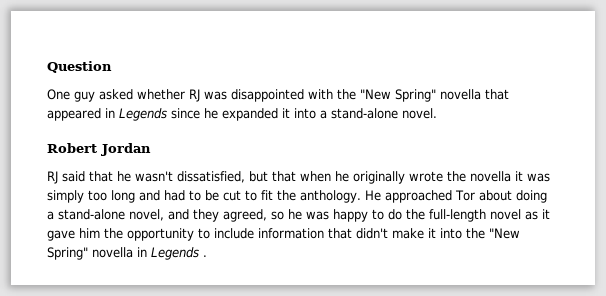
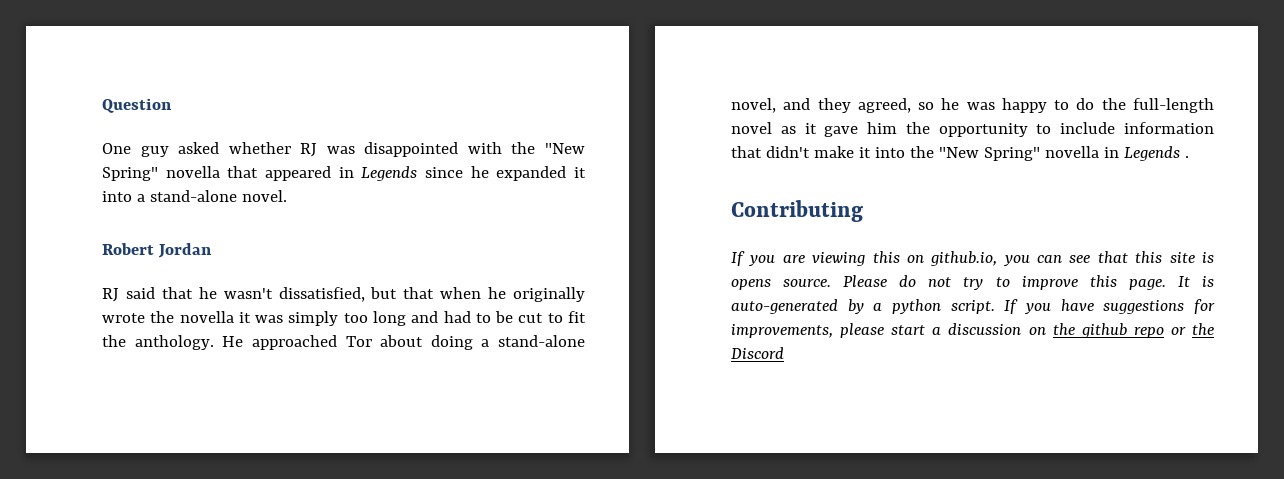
(207, 256) none -> [731,200,863,222] [731,251,1214,266] [731,275,1214,290] [731,299,1215,314] [731,323,1214,338] [731,347,784,359] // Contributing // If you are viewing this on github.io, you can see that this site is opens source. Please do not try to improve this page. It is auto-generated by a python script. If you have suggestions for improvements, please start a discussion on the github repo or the Discord

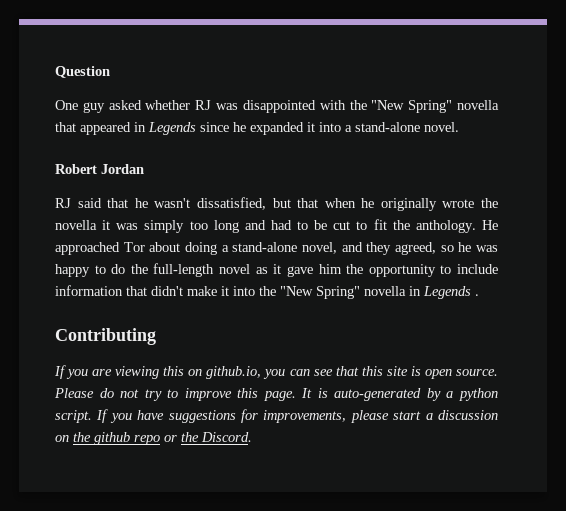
[731,279,771,290] opens -> [424,369,452,379] open
[731,347,784,359] Discord -> [201,432,252,442] Discord.

